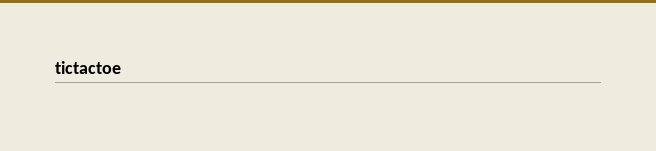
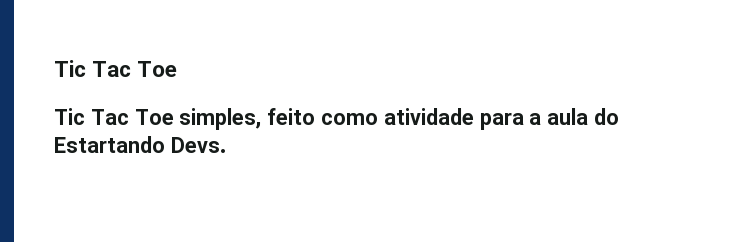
[55,61,121,74] tictactoe -> [54,60,178,77] [54,108,620,130] [54,136,226,153] Tic Tac Toe // Tic Tac Toe simples, feito como atividade para a aula do Estartando Devs.

